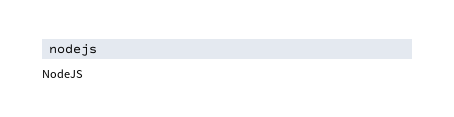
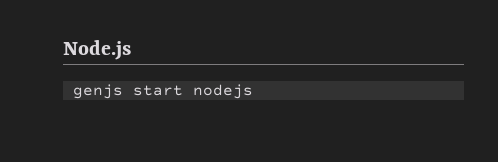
(48, 50) none -> [63,40,131,60] [72,84,183,99] Node.js // genjs start
[42,69,83,78] // NodeJS -> (253, 91) none

